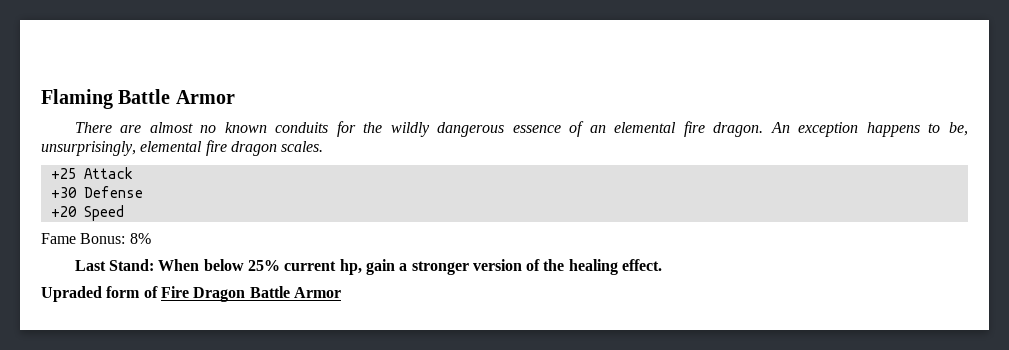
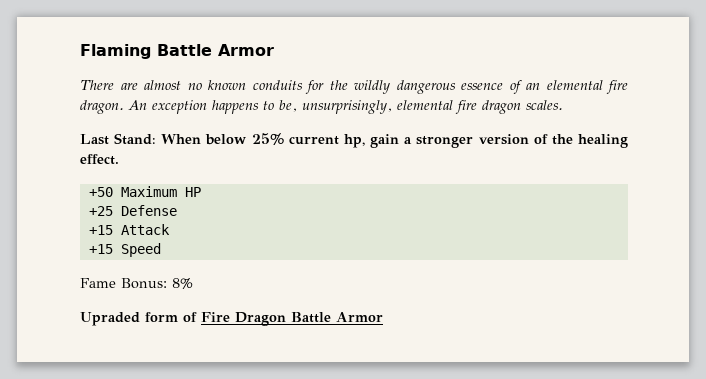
[50,167,133,179] [50,186,143,198] [50,205,124,221] [41,233,151,244] // +25 Attack // +30 Defense // +20 Speed // Fame Bonus: 8% -> (563, 105) none
(663, 265) none -> [88,186,201,197] [88,205,177,216] [88,224,170,235] [88,243,161,257] [80,278,193,289] // +50 Maximum HP // +25 Defense // +15 Attack // +15 Speed // Fame Bonus: 8%

